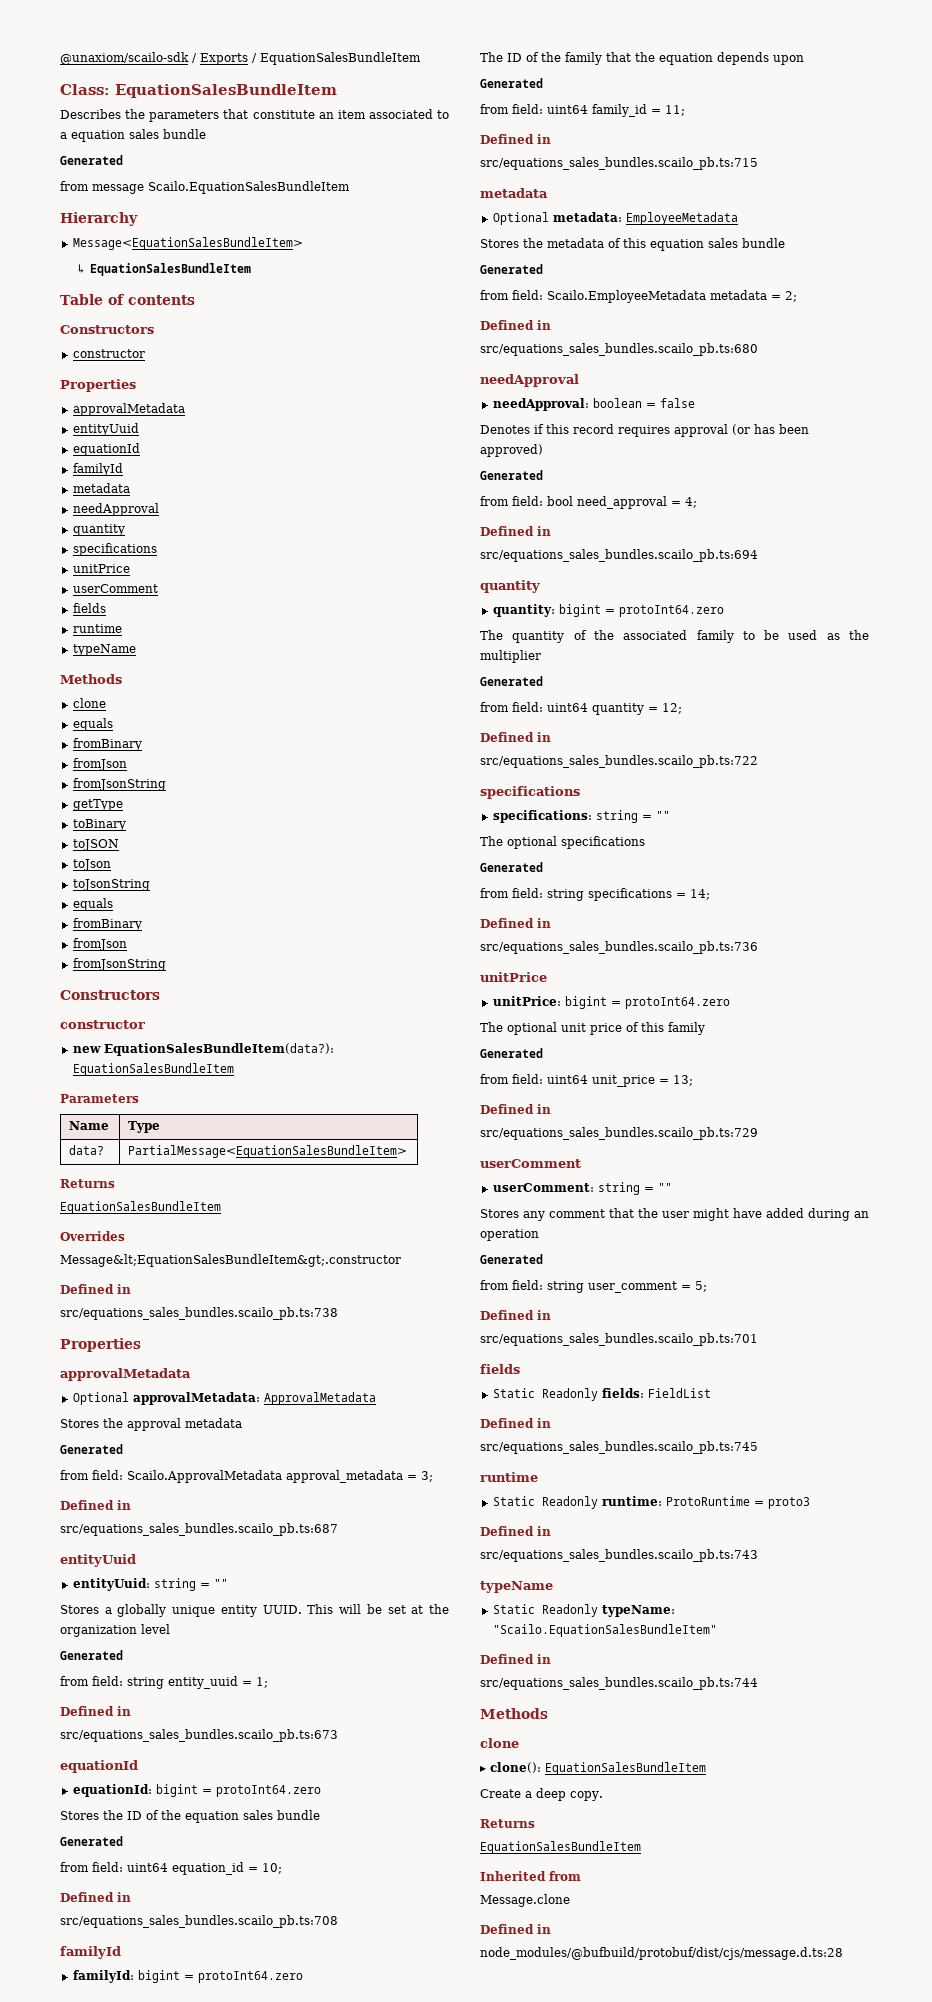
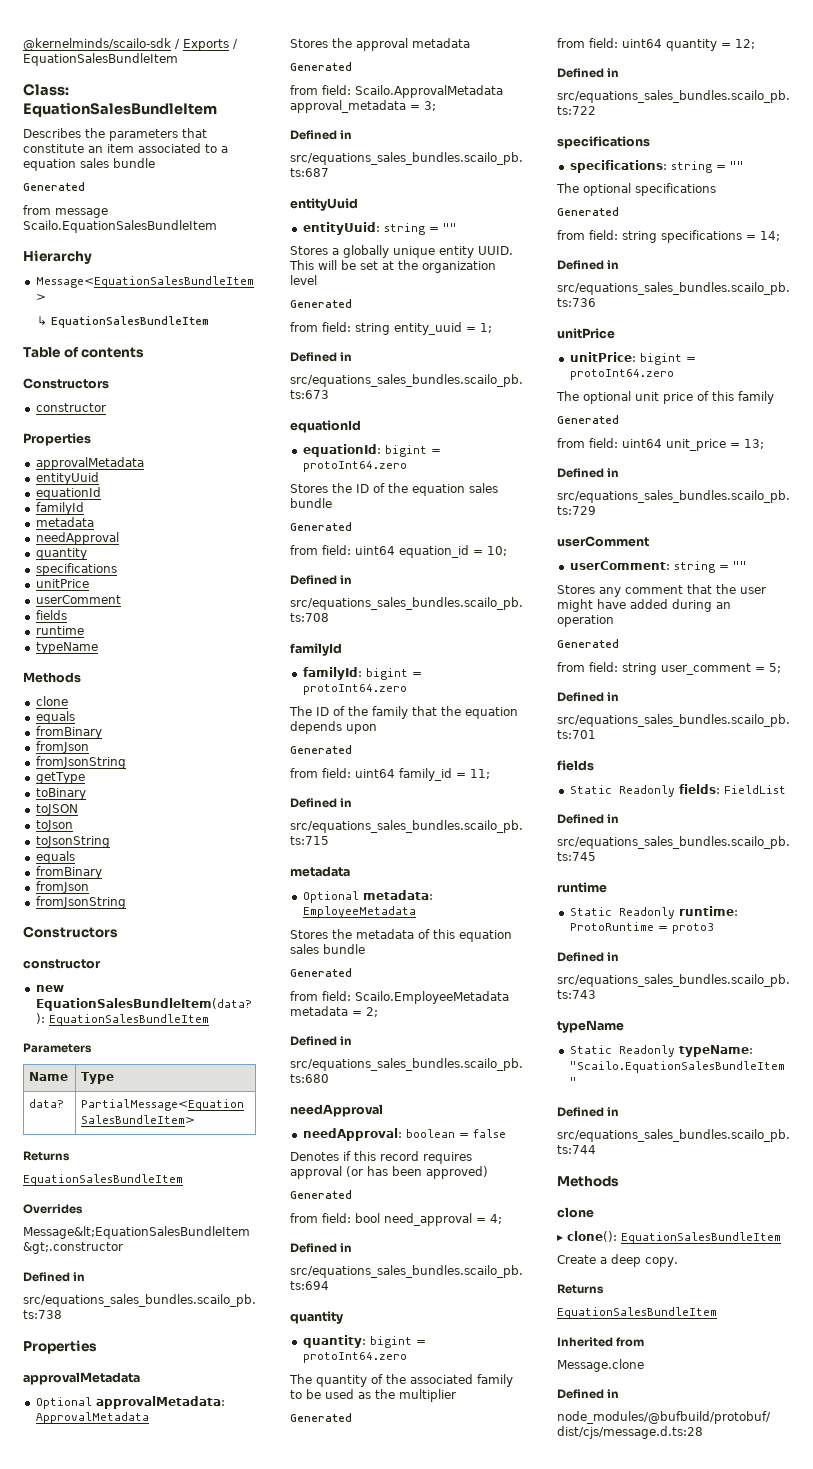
[60,52,189,65] @unaxiom/scailo-sdk -> [23,38,171,51] @kernelminds/scailo-sdk

